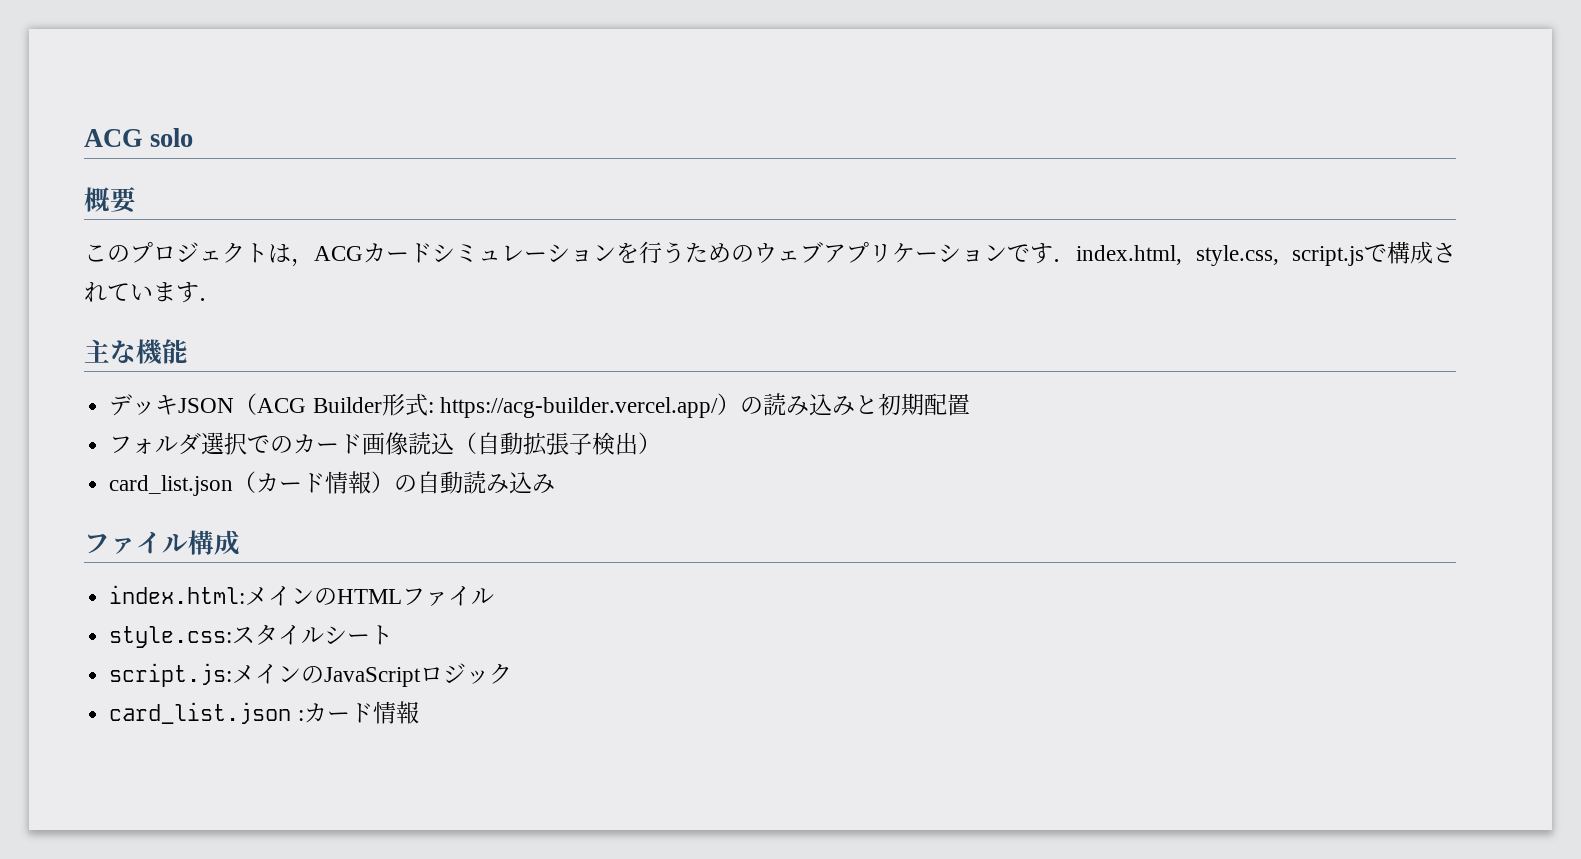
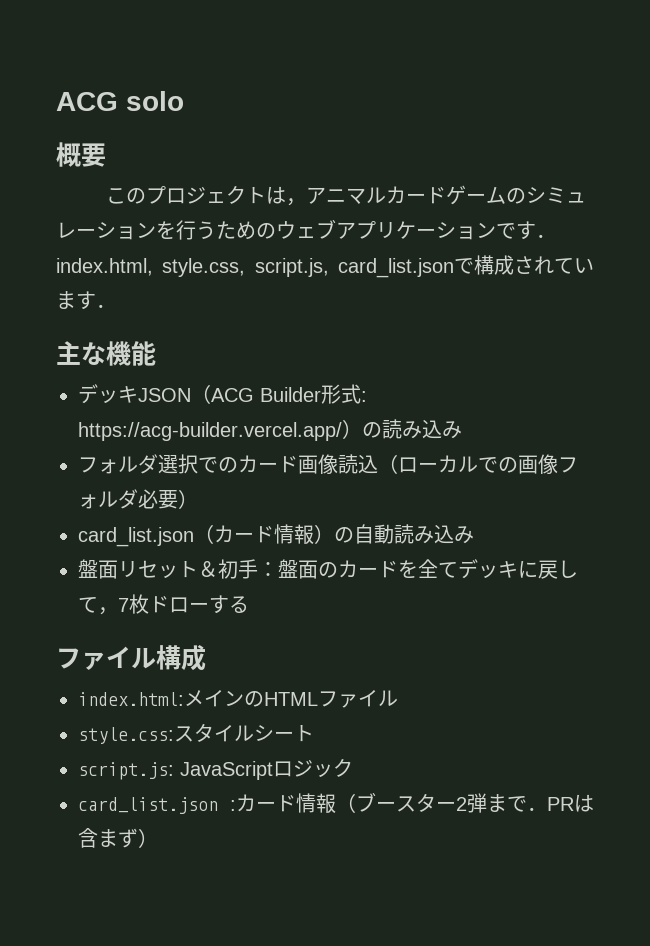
[314,243,432,263] ACGカード -> [306,185,527,205] アニマルカードゲームの
[1292,246,1364,266] script.js -> [254,258,454,278] script.js, card_list.json
[854,393,970,416] と初期配置 -> (462, 430) none
[477,432,639,456] 自動拡張子検出 -> [398,454,578,474] [78,489,178,509] ローカルでの画像フォルダ必要
(556, 484) none -> [78,559,578,579] [78,594,249,615] // 盤面リセット＆初手：盤面のカードを全てデッキに戻して，7枚ドローする
[232,664,325,684] メインの -> (174, 771) none
(419, 712) none -> [336,792,594,813] [78,828,158,848] （ブースター2弾まで．PRは含まず）

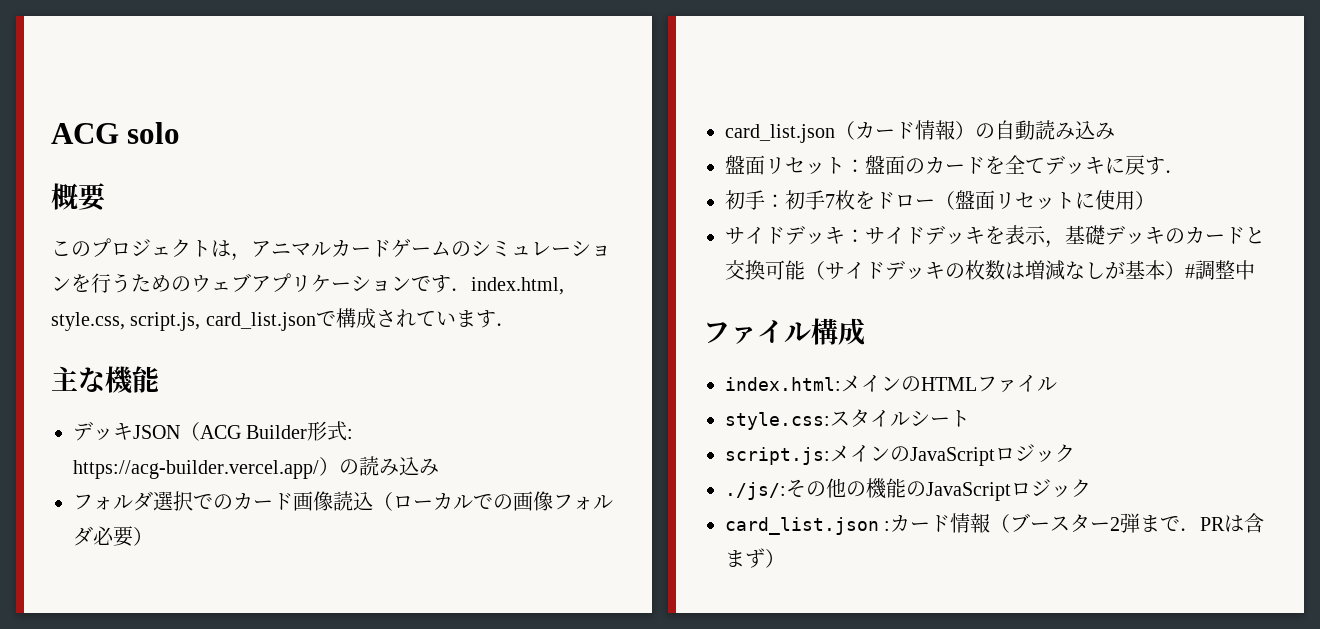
[198,559,258,579] ＆初手 -> (845, 165) none
[558,560,578,578] [78,594,249,615] して，7枚ドローする -> [1145,157,1185,175] [725,190,1155,210] [725,225,1265,248] [725,260,1255,280] す． // 初手：初手7枚をドロー（盤面リセットに使用） // サイドデッキ：サイドデッキを表示，基礎デッキのカードと交換可能（サイドデッキの枚数は増減なしが基本）#調整中
(174, 771) none -> [830,444,1075,466] [725,478,926,500] メインのJavaScriptロジック // ./js/:その他の機能の

